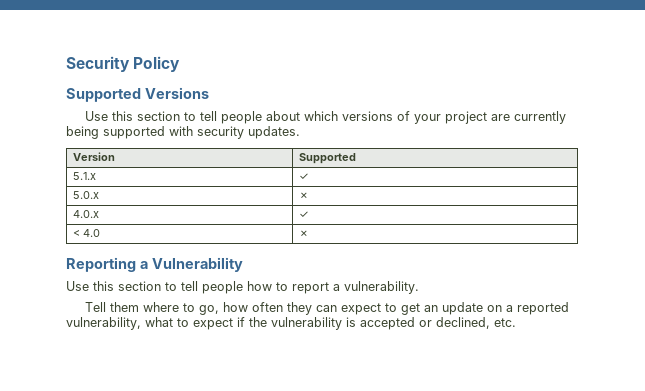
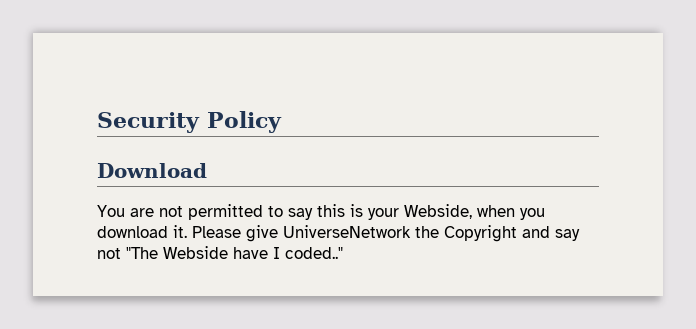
[66,87,209,102] [85,111,567,124] [66,126,300,139] [72,152,115,161] [298,153,356,164] [72,172,96,180] [298,173,309,180] [72,191,99,199] [298,192,309,199] [72,210,99,218] [298,211,309,218] [72,229,100,237] [298,230,309,237] [66,257,243,272] [66,281,419,294] [85,302,570,315] [66,317,516,330] Supported Versions // Use this section to tell people about which versions of your project are currently being supported with security updates. // Version | Supported // 5.1.x | ✓ // 5.0.x | ✗ // 4.0.x | ✓ // < 4.0 | ✗ // Reporting a Vulnerability // Use this section to tell people how to report a vulnerability. // Tell them where to go, how often they can expect to get an update on a reported vulnerability, what to expect if the vulnerability is accepted or declined, etc. -> [97,163,207,178] [97,204,545,220] [97,225,580,242] [97,246,343,259] Download // You are not permitted to say this is your Webside, when you download it. Please give UniverseNetwork the Copyright and say not "The Webside have I coded.."

